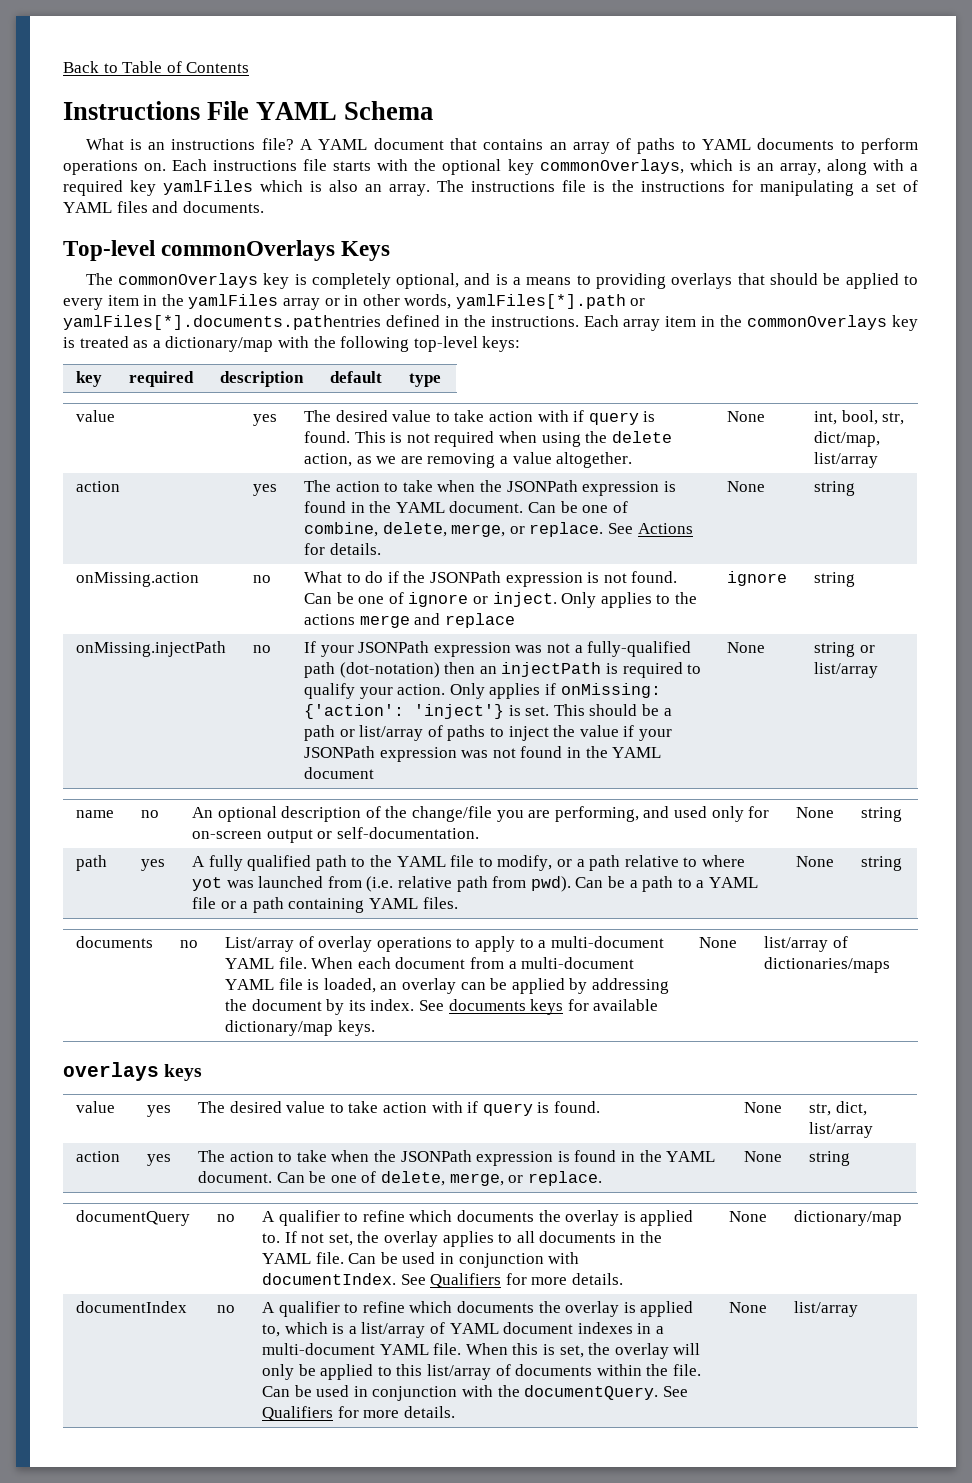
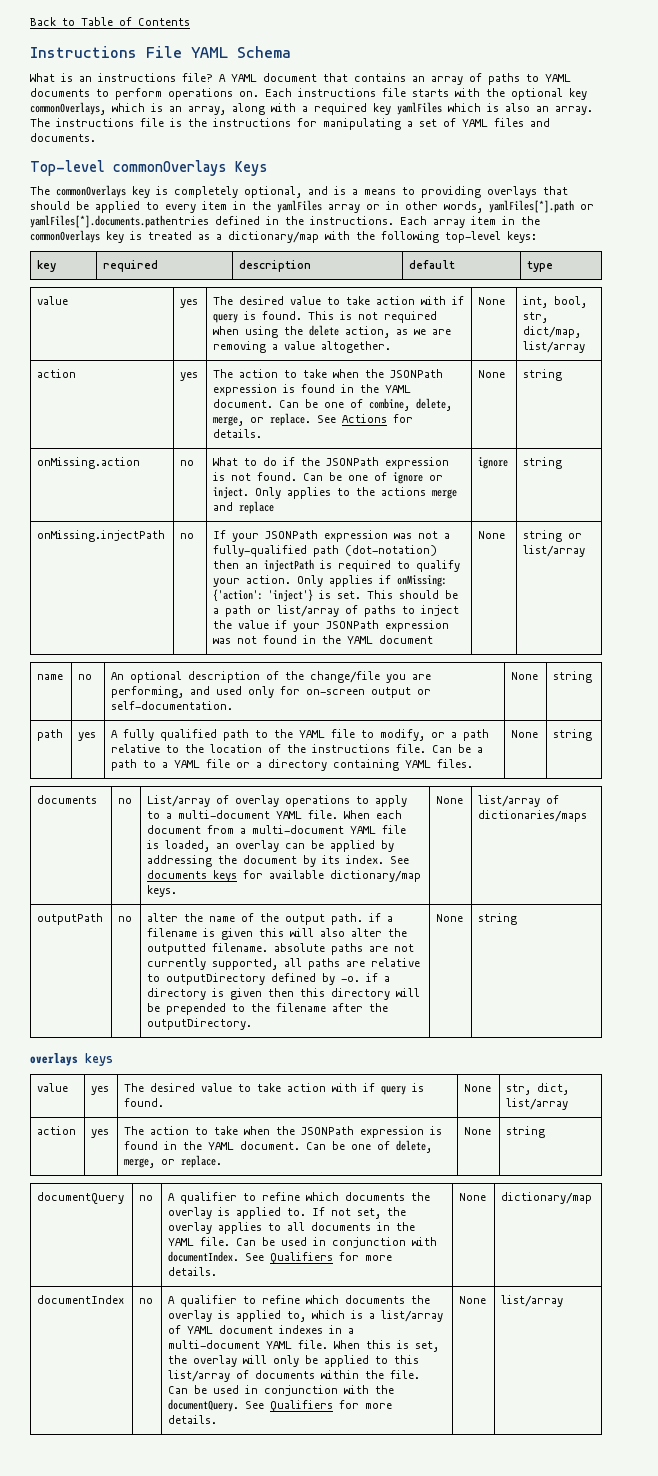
[701,855,745,867] [192,876,571,892] where yot was launched from (i.e. relative path from pwd). -> [185,744,427,753] the location of the instructions file.
[252,897,284,913] path -> [268,759,328,771] directory
(891, 965) none -> [37,913,104,925] [118,916,133,922] [147,913,394,925] [147,928,408,940] [147,943,415,955] [147,958,421,970] [147,973,391,985] [147,988,421,1000] [147,1003,389,1015] [147,1018,253,1030] [436,914,464,922] [478,913,518,925] // outputPath | no | alter the name of the output path. if a filename is given this will also alter the outputted filename. absolute paths are not currently supported, all paths are relative to outputDirectory defined by -o. if a directory is given then this directory will be prepended to the filename after the outputDirectory. | None | string

